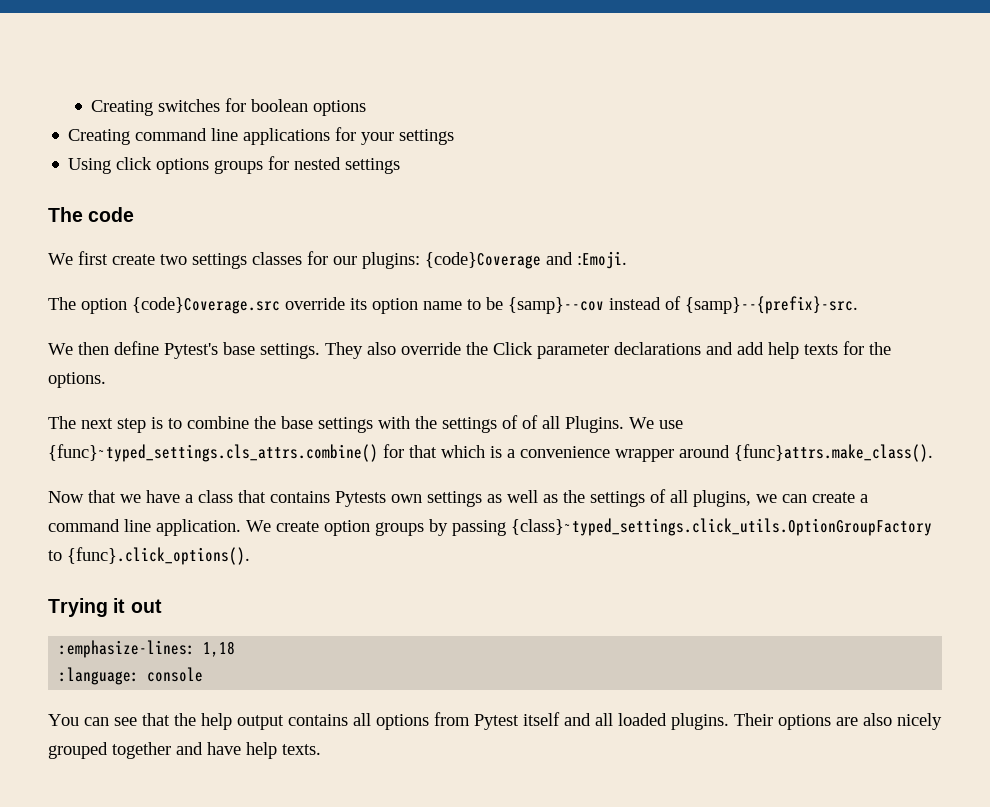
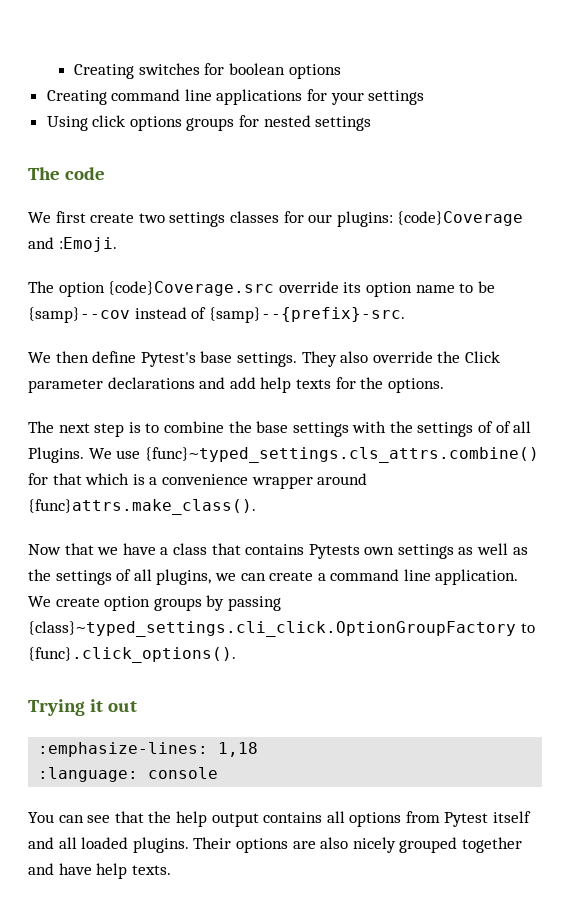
[511,518,932,536] {class}~typed_settings.click_utils.OptionGroupFactory -> [28,621,516,637] {class}~typed_settings.cli_click.OptionGroupFactory

